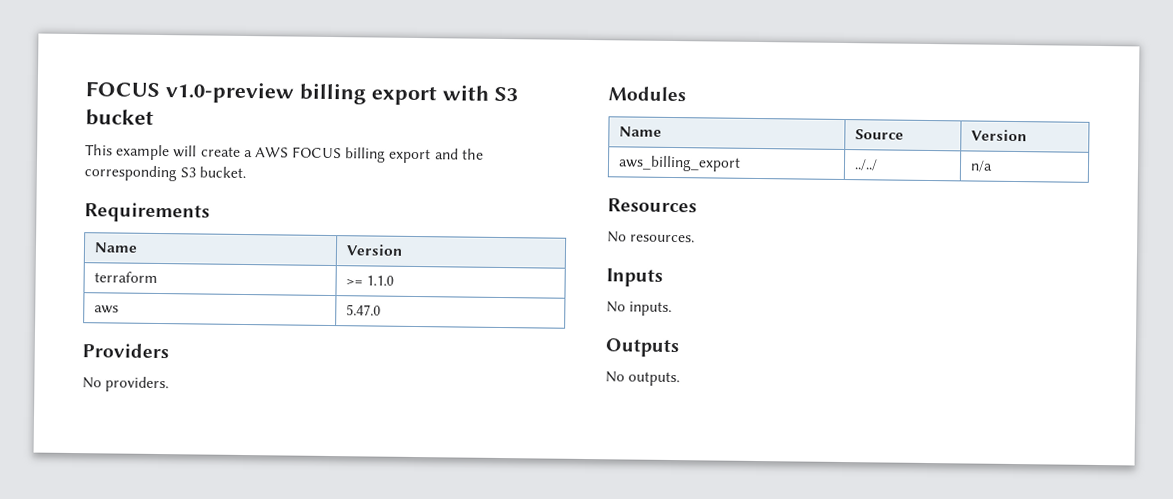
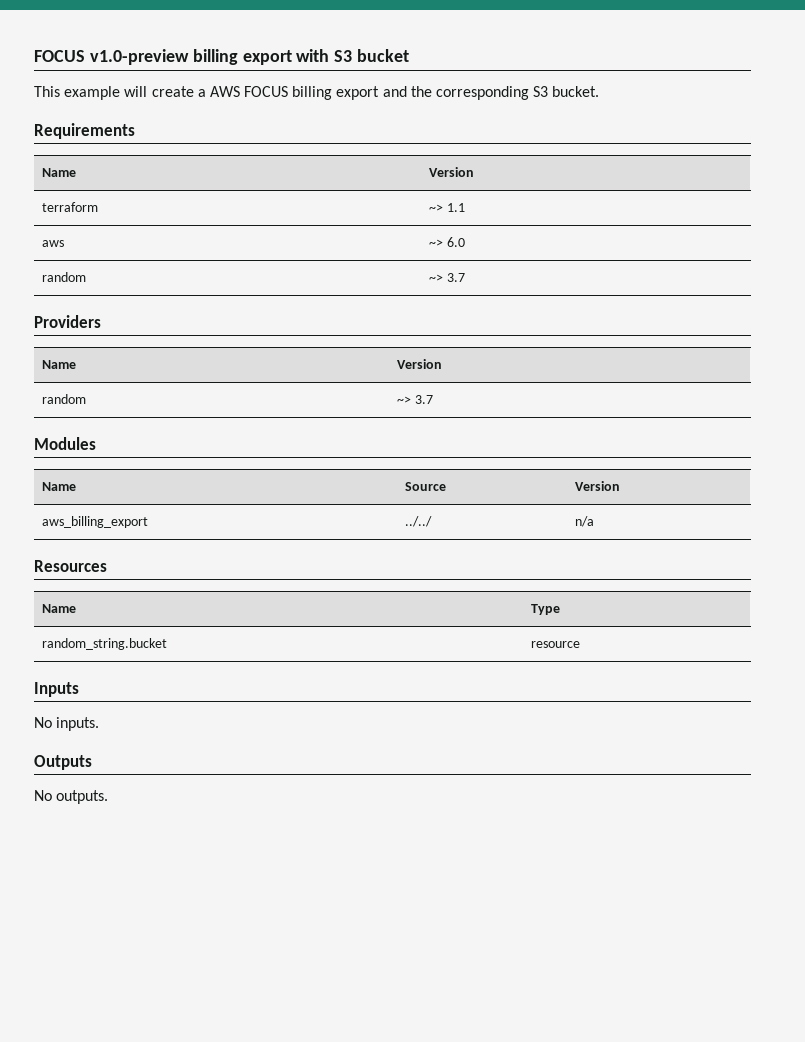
[346,275,395,286] >= 1.1.0 -> [428,203,465,212] ~> 1.1
[346,304,382,316] [82,343,169,359] [82,376,170,393] 5.47.0 // Providers // No providers. -> [428,237,465,247] [41,272,86,282] [428,273,465,282] [34,315,101,328] [41,360,76,369] [396,359,442,369] [41,394,86,404] [396,395,433,404] ~> 6.0 // random | ~> 3.7 // Providers // Name | Version // random | ~> 3.7
[607,231,696,243] // No resources. -> [41,604,76,613] [530,604,560,615] [41,638,167,650] [530,641,580,648] // Name | Type // random_string.bucket | resource

